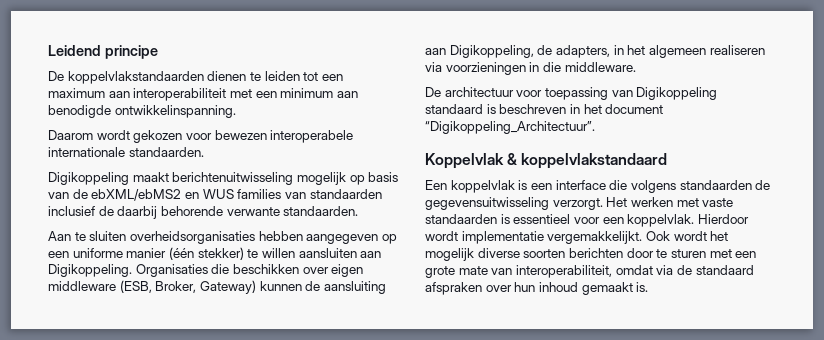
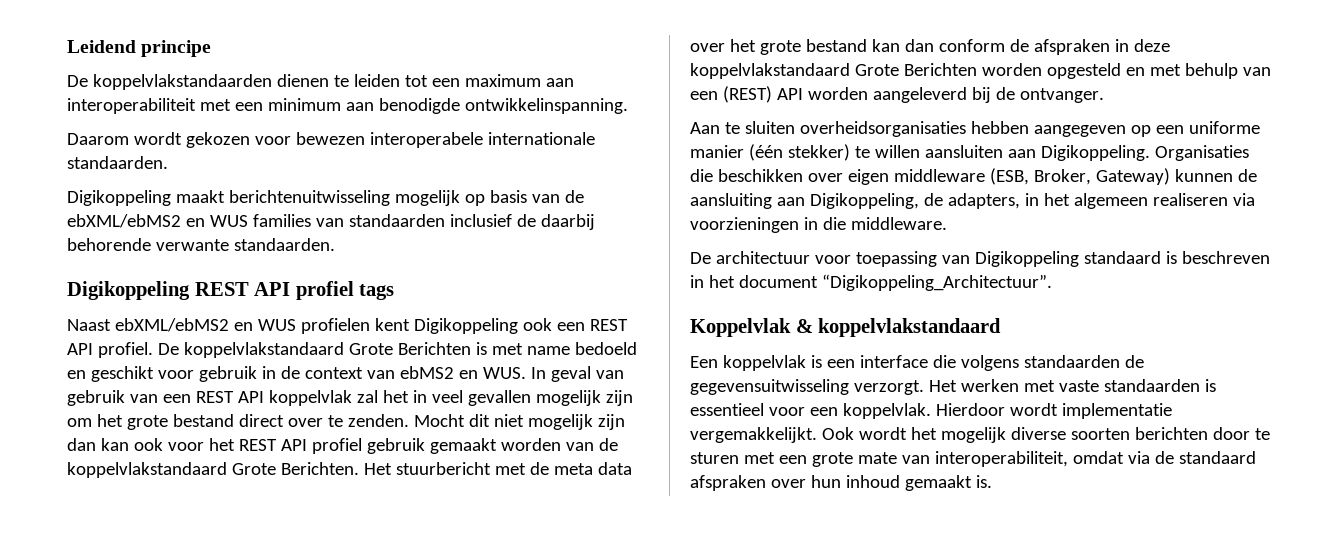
(359, 211) none -> [67,281,395,300] [67,318,628,334] [67,342,637,358] [67,366,624,382] [67,390,633,406] [67,414,625,430] [67,438,618,454] [67,462,632,478] [690,39,1170,55] [690,63,1271,79] [690,86,1104,103] // Digikoppeling REST API profiel tags // Naast ebXML/ebMS2 en WUS profielen kent Digikoppeling ook een REST API profiel. De koppelvlakstandaard Grote Berichten is met name bedoeld en geschikt voor gebruik in de context van ebMS2 en WUS. In geval van gebruik van een REST API koppelvlak zal het in veel gevallen mogelijk zijn om het grote bestand direct over te zenden. Mocht dit niet mogelijk zijn dan kan ook voor het REST API profiel gebruik gemaakt worden van de koppelvlakstandaard Grote Berichten. Het stuurbericht met de meta data over het grote bestand kan dan conform de afspraken in deze koppelvlakstandaard Grote Berichten worden opgesteld en met behulp van een (REST) API worden aangeleverd bij de ontvanger.

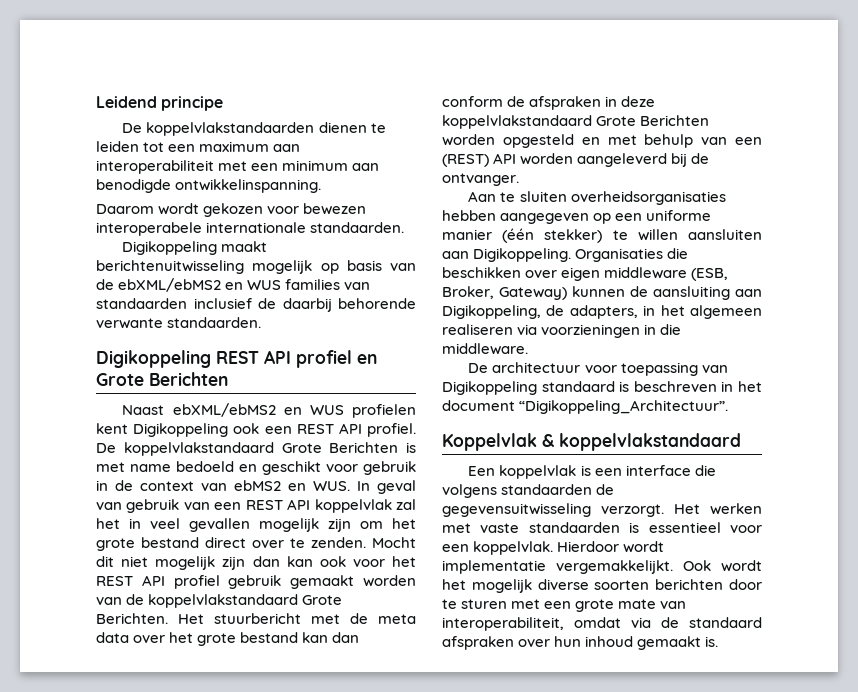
[359,284,395,300] tags -> [357,354,377,364] [96,372,228,386] en Grote Berichten

